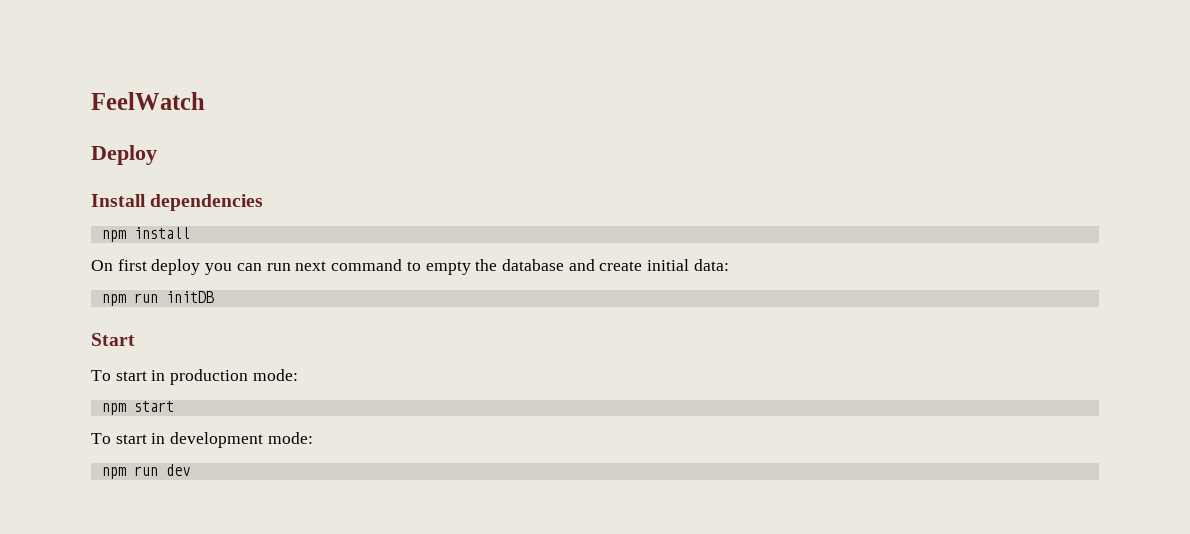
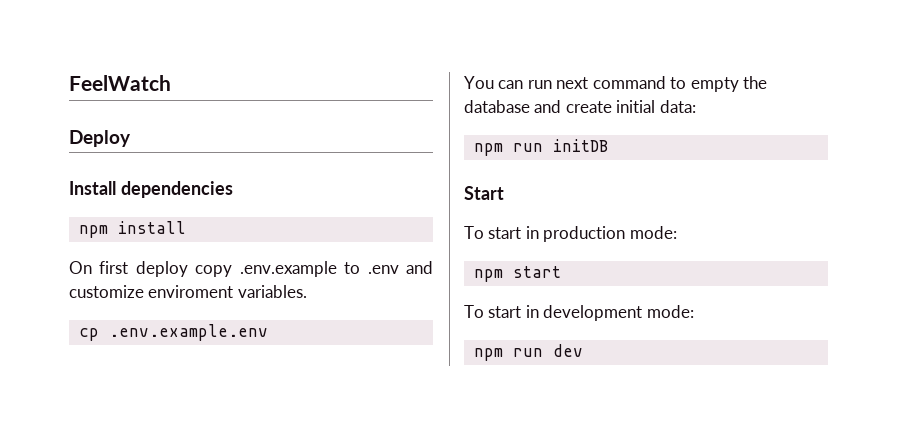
[205,263,233,275] you -> [195,261,433,277] [69,285,307,298] [78,324,268,341] [464,76,494,89] copy .env.example to .env and customize enviroment variables. // cp .env.example.env // You

